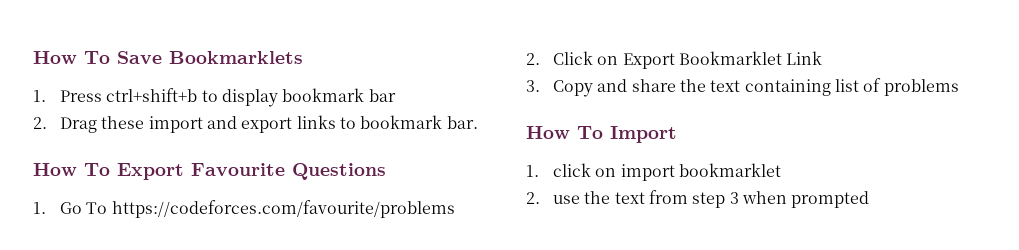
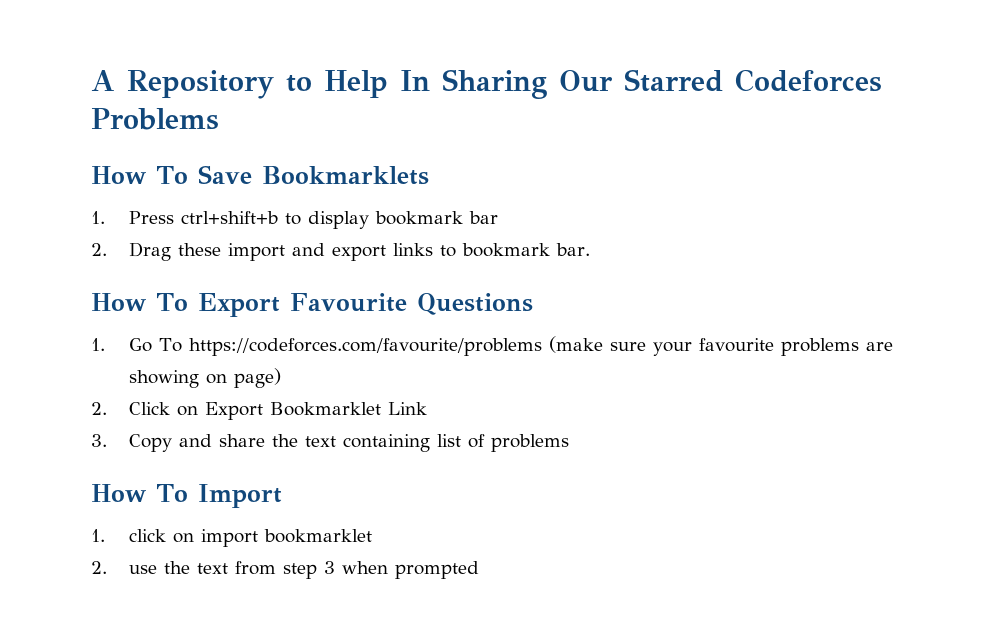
(33, 57) none -> [91,69,882,99] [91,108,219,130] A Repository to Help In Sharing Our Starred Codeforces Problems //
(455, 209) none -> [548,336,893,356] [128,368,281,388] (make sure your favourite problems are showing on page)

